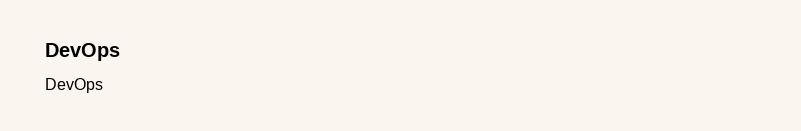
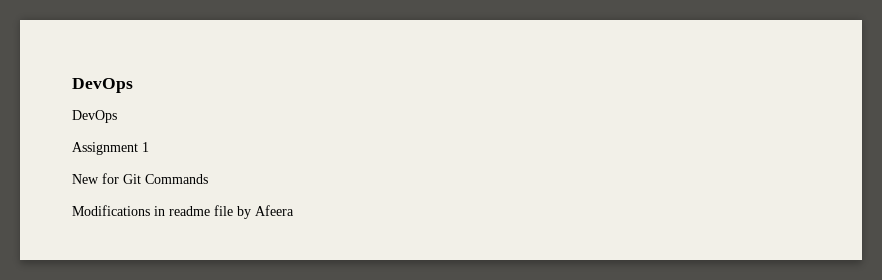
(103, 85) none -> [72,142,149,155] [72,173,208,184] [72,205,294,219] // Assignment 1 // New for Git Commands // Modifications in readme file by Afeera

